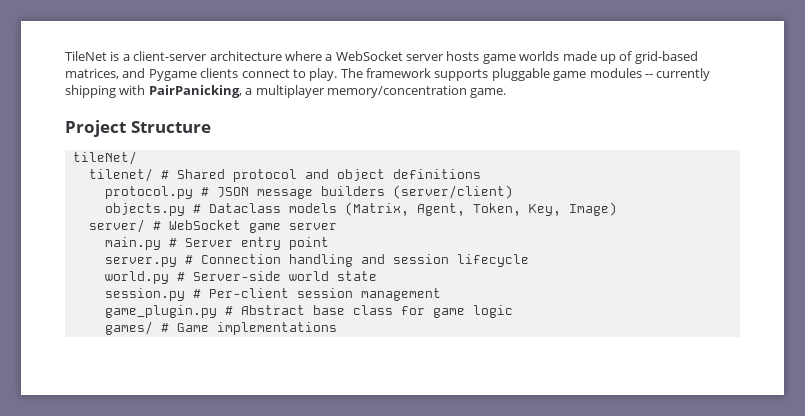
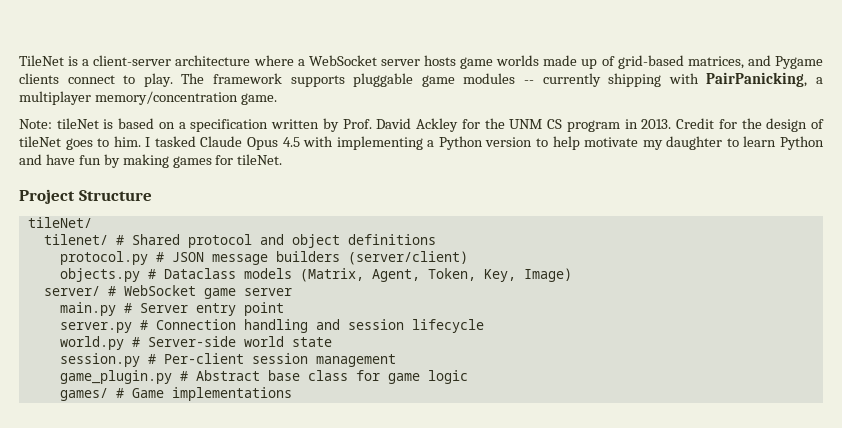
(507, 93) none -> [19,118,825,132] [19,136,824,150] [19,154,283,168] // Note: tileNet is based on a specification written by Prof. David Ackley for the UNM CS program in 2013. Credit for the design of tileNet goes to him. I tasked Claude Opus 4.5 with implementing a Python version to help motivate my daughter to learn Python and have fun by making games for tileNet.

